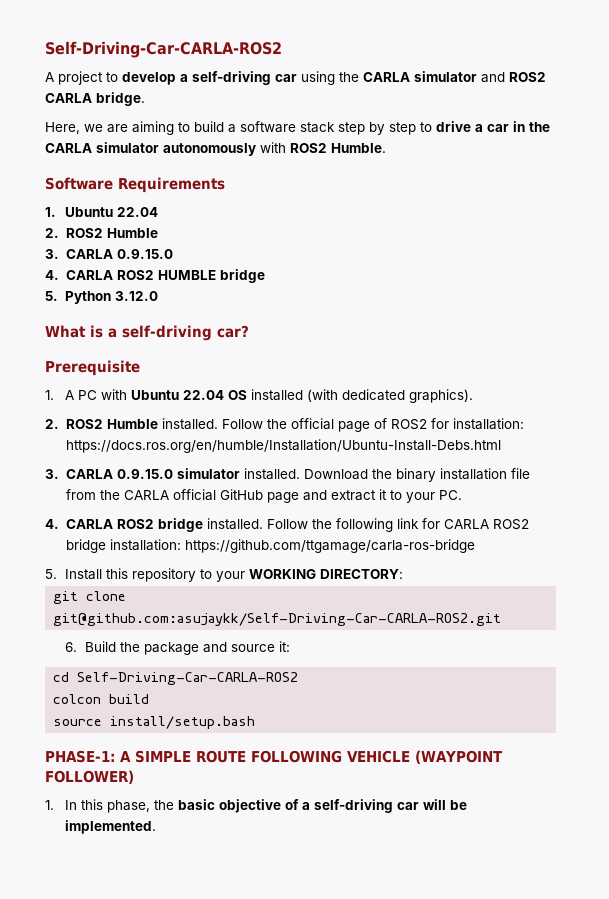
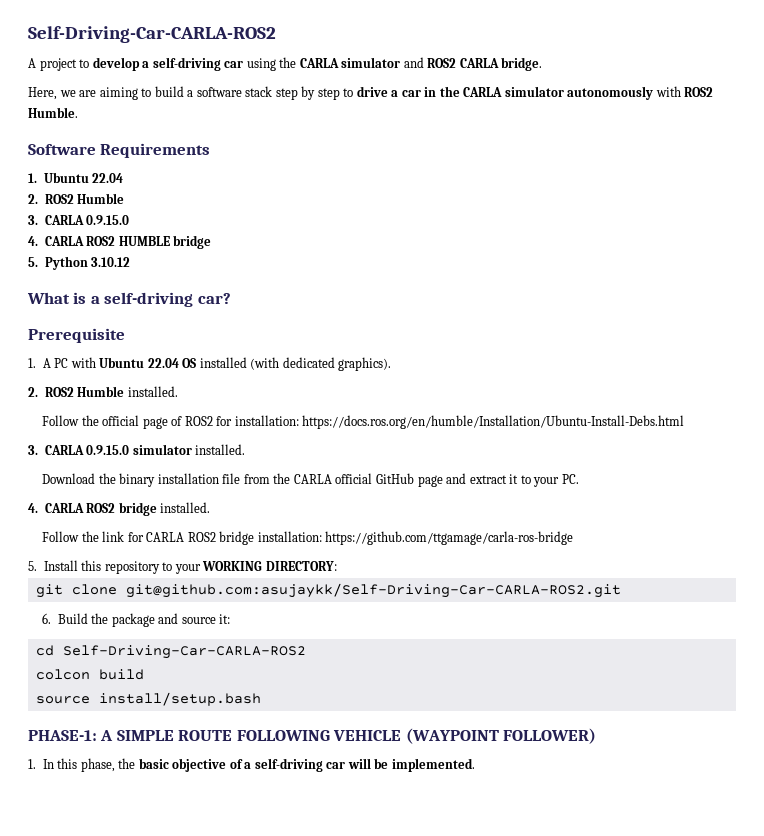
[115,291,159,301] 3.12.0 -> [91,257,131,267] 3.10.12
(218, 424) none -> (178, 391) //
(300, 474) none -> (246, 449) //
[266,518,393,532] Follow the following -> [42,531,99,542] // Follow the

